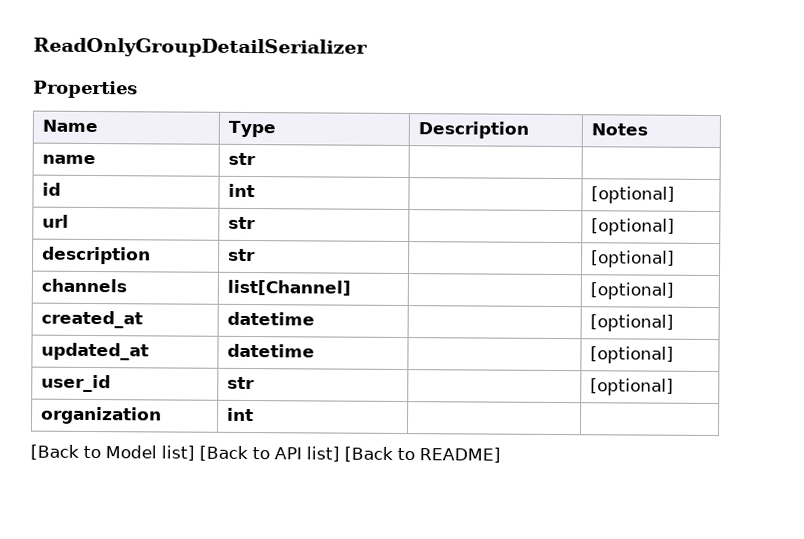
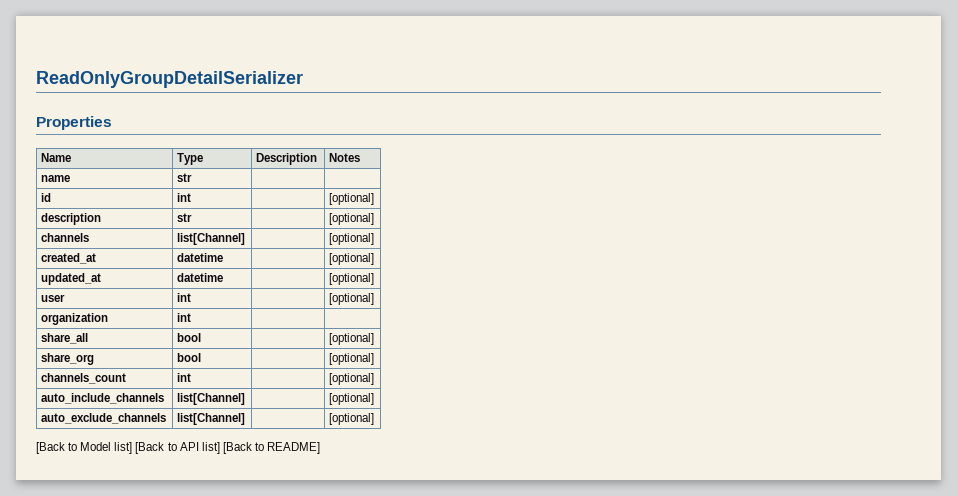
[42,214,70,228] [228,216,257,230] [591,218,676,236] // url | str | | [optional] -> (375, 199) none
[41,374,112,393] [227,376,256,390] user_id | str -> [41,294,66,302] [177,293,192,302] user | int
(255, 414) none -> [41,333,89,344] [177,333,202,342] [329,333,375,345] [41,353,95,365] [177,353,202,362] [329,353,375,365] [41,373,127,384] [177,373,192,382] [329,373,375,385] [41,393,165,404] [177,393,246,405] [329,393,375,405] [41,413,167,424] [177,413,246,425] [329,413,375,425] // share_all | bool | | [optional] // share_org | bool | | [optional] // channels_count | int | | [optional] // auto_include_channels | list[Channel] | | [optional] // auto_exclude_channels | list[Channel] | | [optional]

